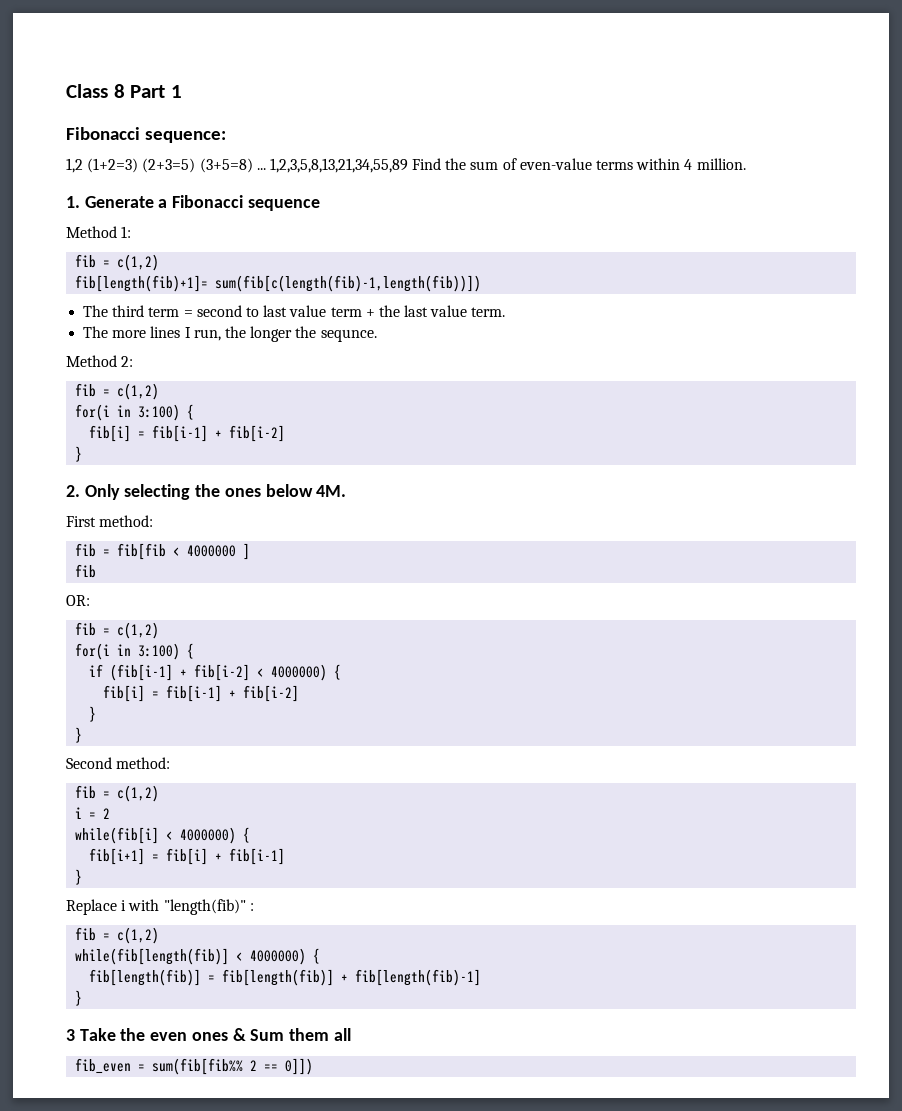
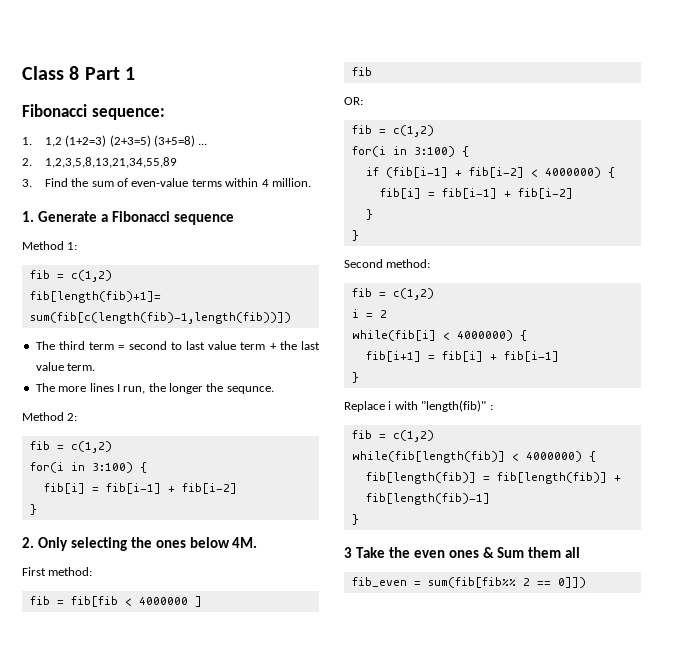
(227, 137) none -> [22,137,32,145] 1.
(266, 169) none -> [22,158,32,166] // 2.
(408, 165) none -> [22,179,32,187] // 3.

